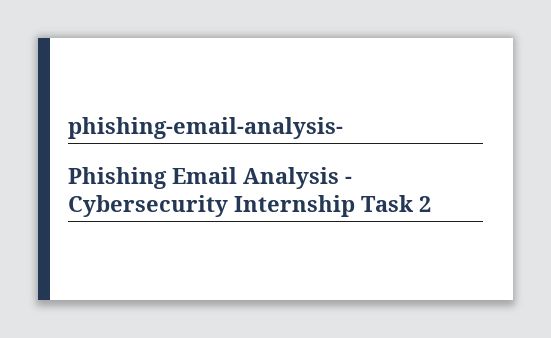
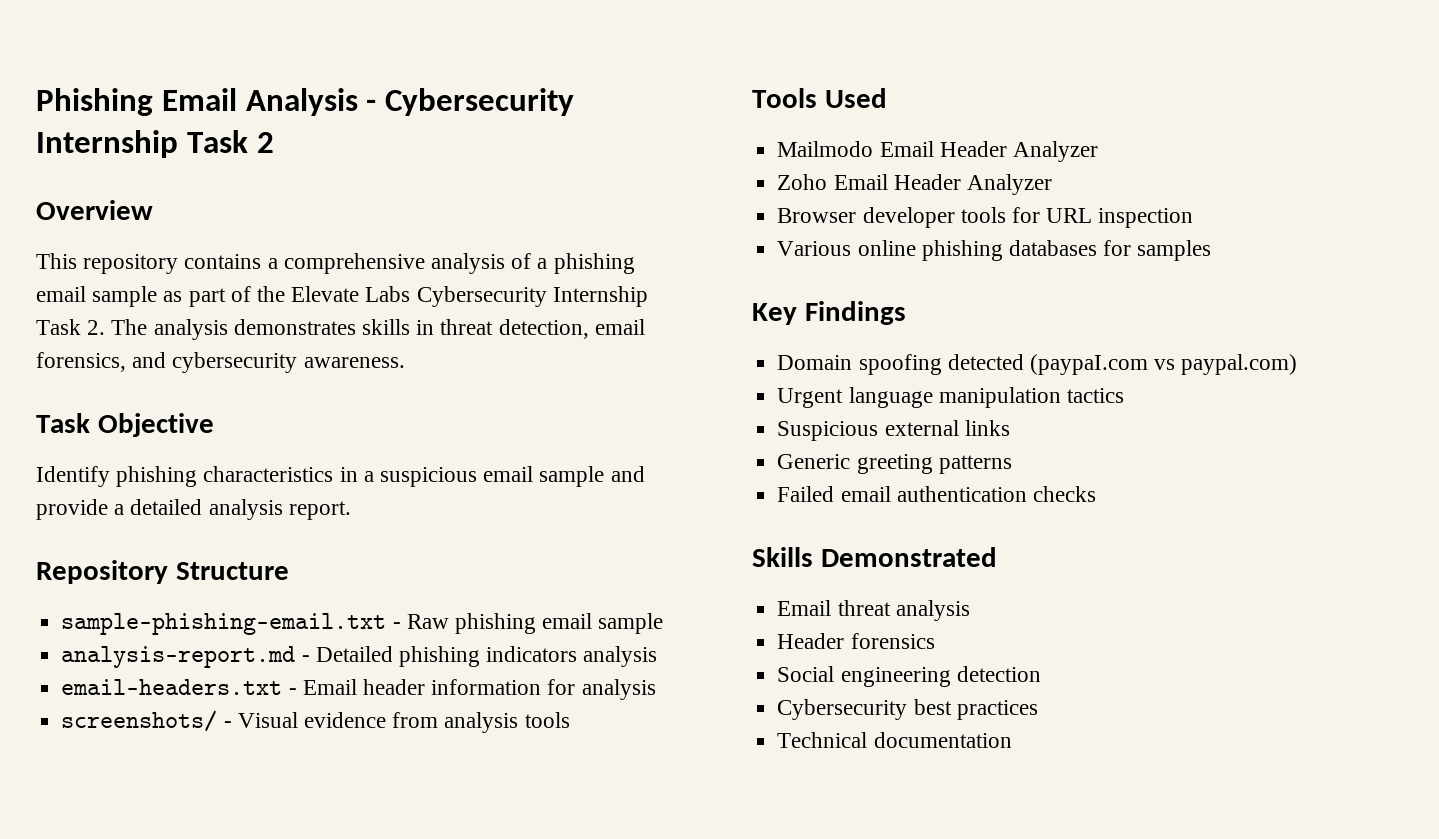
[68,117,343,139] phishing-email-analysis- // -> (36, 102) none
(431, 204) none -> [36,200,153,220] [36,253,635,274] [36,286,648,307] [36,319,645,340] [36,352,405,373] [36,413,214,437] [36,466,645,487] [36,499,351,520] [36,560,289,584] [61,613,664,635] [61,646,658,668] [61,679,656,700] [61,710,570,733] [752,88,887,108] [777,141,1098,162] [777,174,1052,195] [777,207,1194,228] [777,240,1212,261] [752,301,906,325] [777,354,1298,375] [777,387,1124,408] [777,420,1010,441] [777,454,1012,474] [777,486,1096,502] [752,547,997,567] [777,600,970,621] [777,633,935,649] [777,666,1041,687] [777,699,1038,720] [777,732,1012,748] // Overview // This repository contains a comprehensive analysis of a phishing email sample as part of the Elevate Labs Cybersecurity Internship Task 2. The analysis demonstrates skills in threat detection, email forensics, and cybersecurity awareness. // Task Objective // Identify phishing characteristics in a suspicious email sample and provide a detailed analysis report. // Repository Structure // sample-phishing-email.txt - Raw phishing email sample // analysis-report.md - Detailed phishing indicators analysis // email-headers.txt - Email header information for analysis // screenshots/ - Visual evidence from analysis tools // Tools Used // Mailmodo Email Header Analyzer // Zoho Email Header Analyzer // Browser developer tools for URL inspection // Various online phishing databases for samples // Key Findings // Domain spoofing detected (paypaI.com vs paypal.com) // Urgent language manipulation tactics // Suspicious external links // Generic greeting patterns // Failed email authentication checks // Skills Demonstrated // Email threat analysis // Header forensics // Social engineering detection // Cybersecurity best practices // Technical documentation

